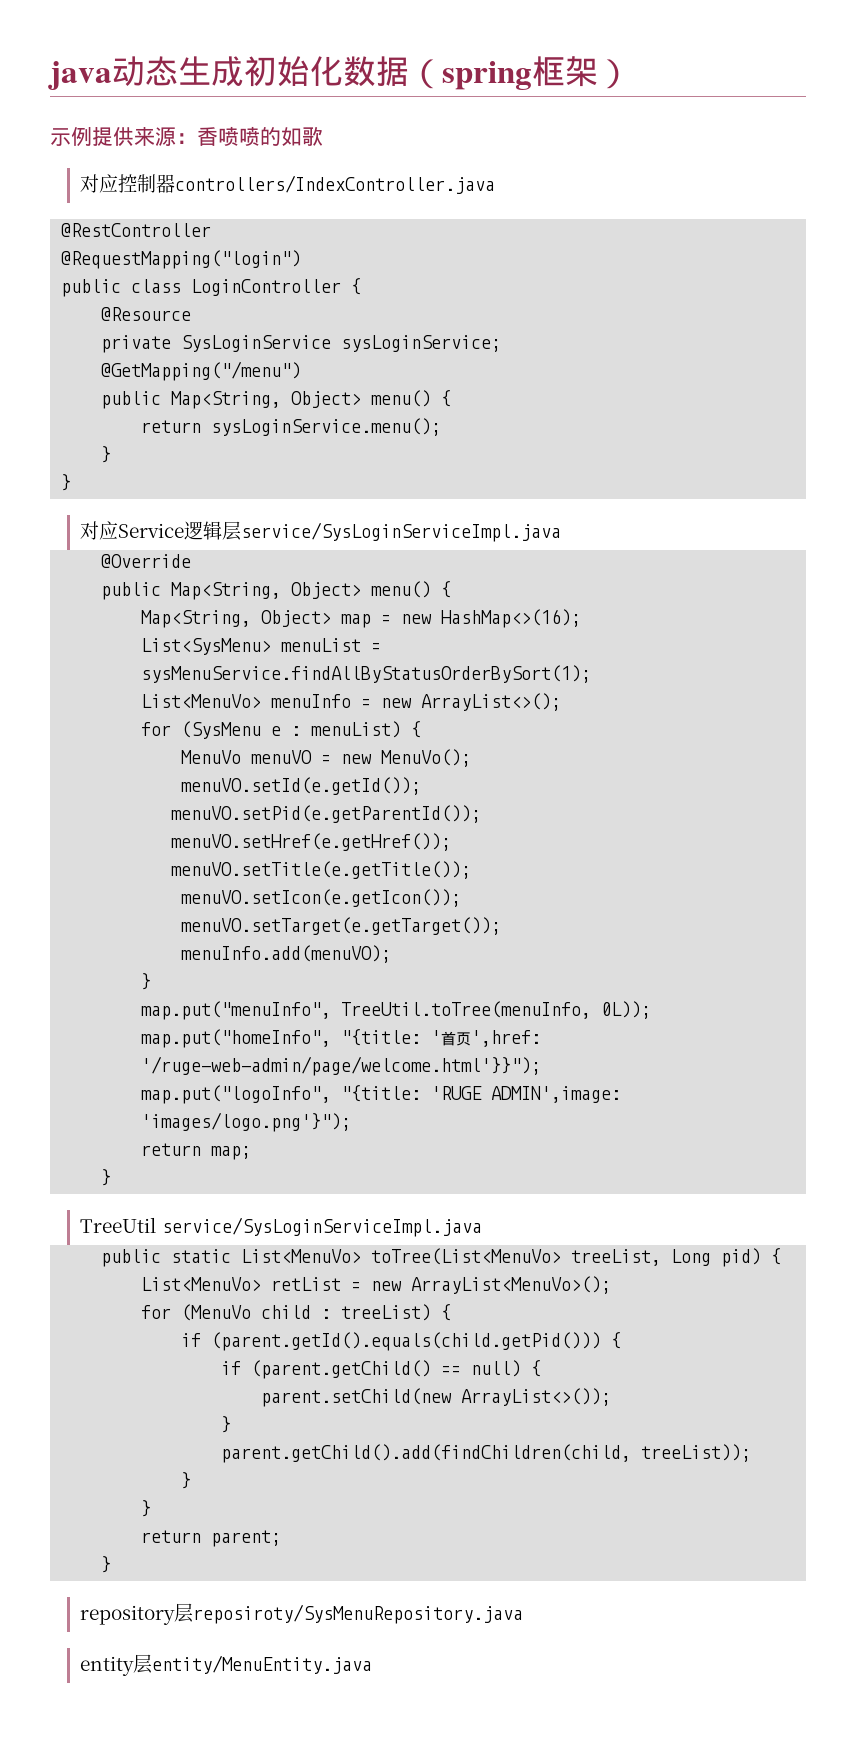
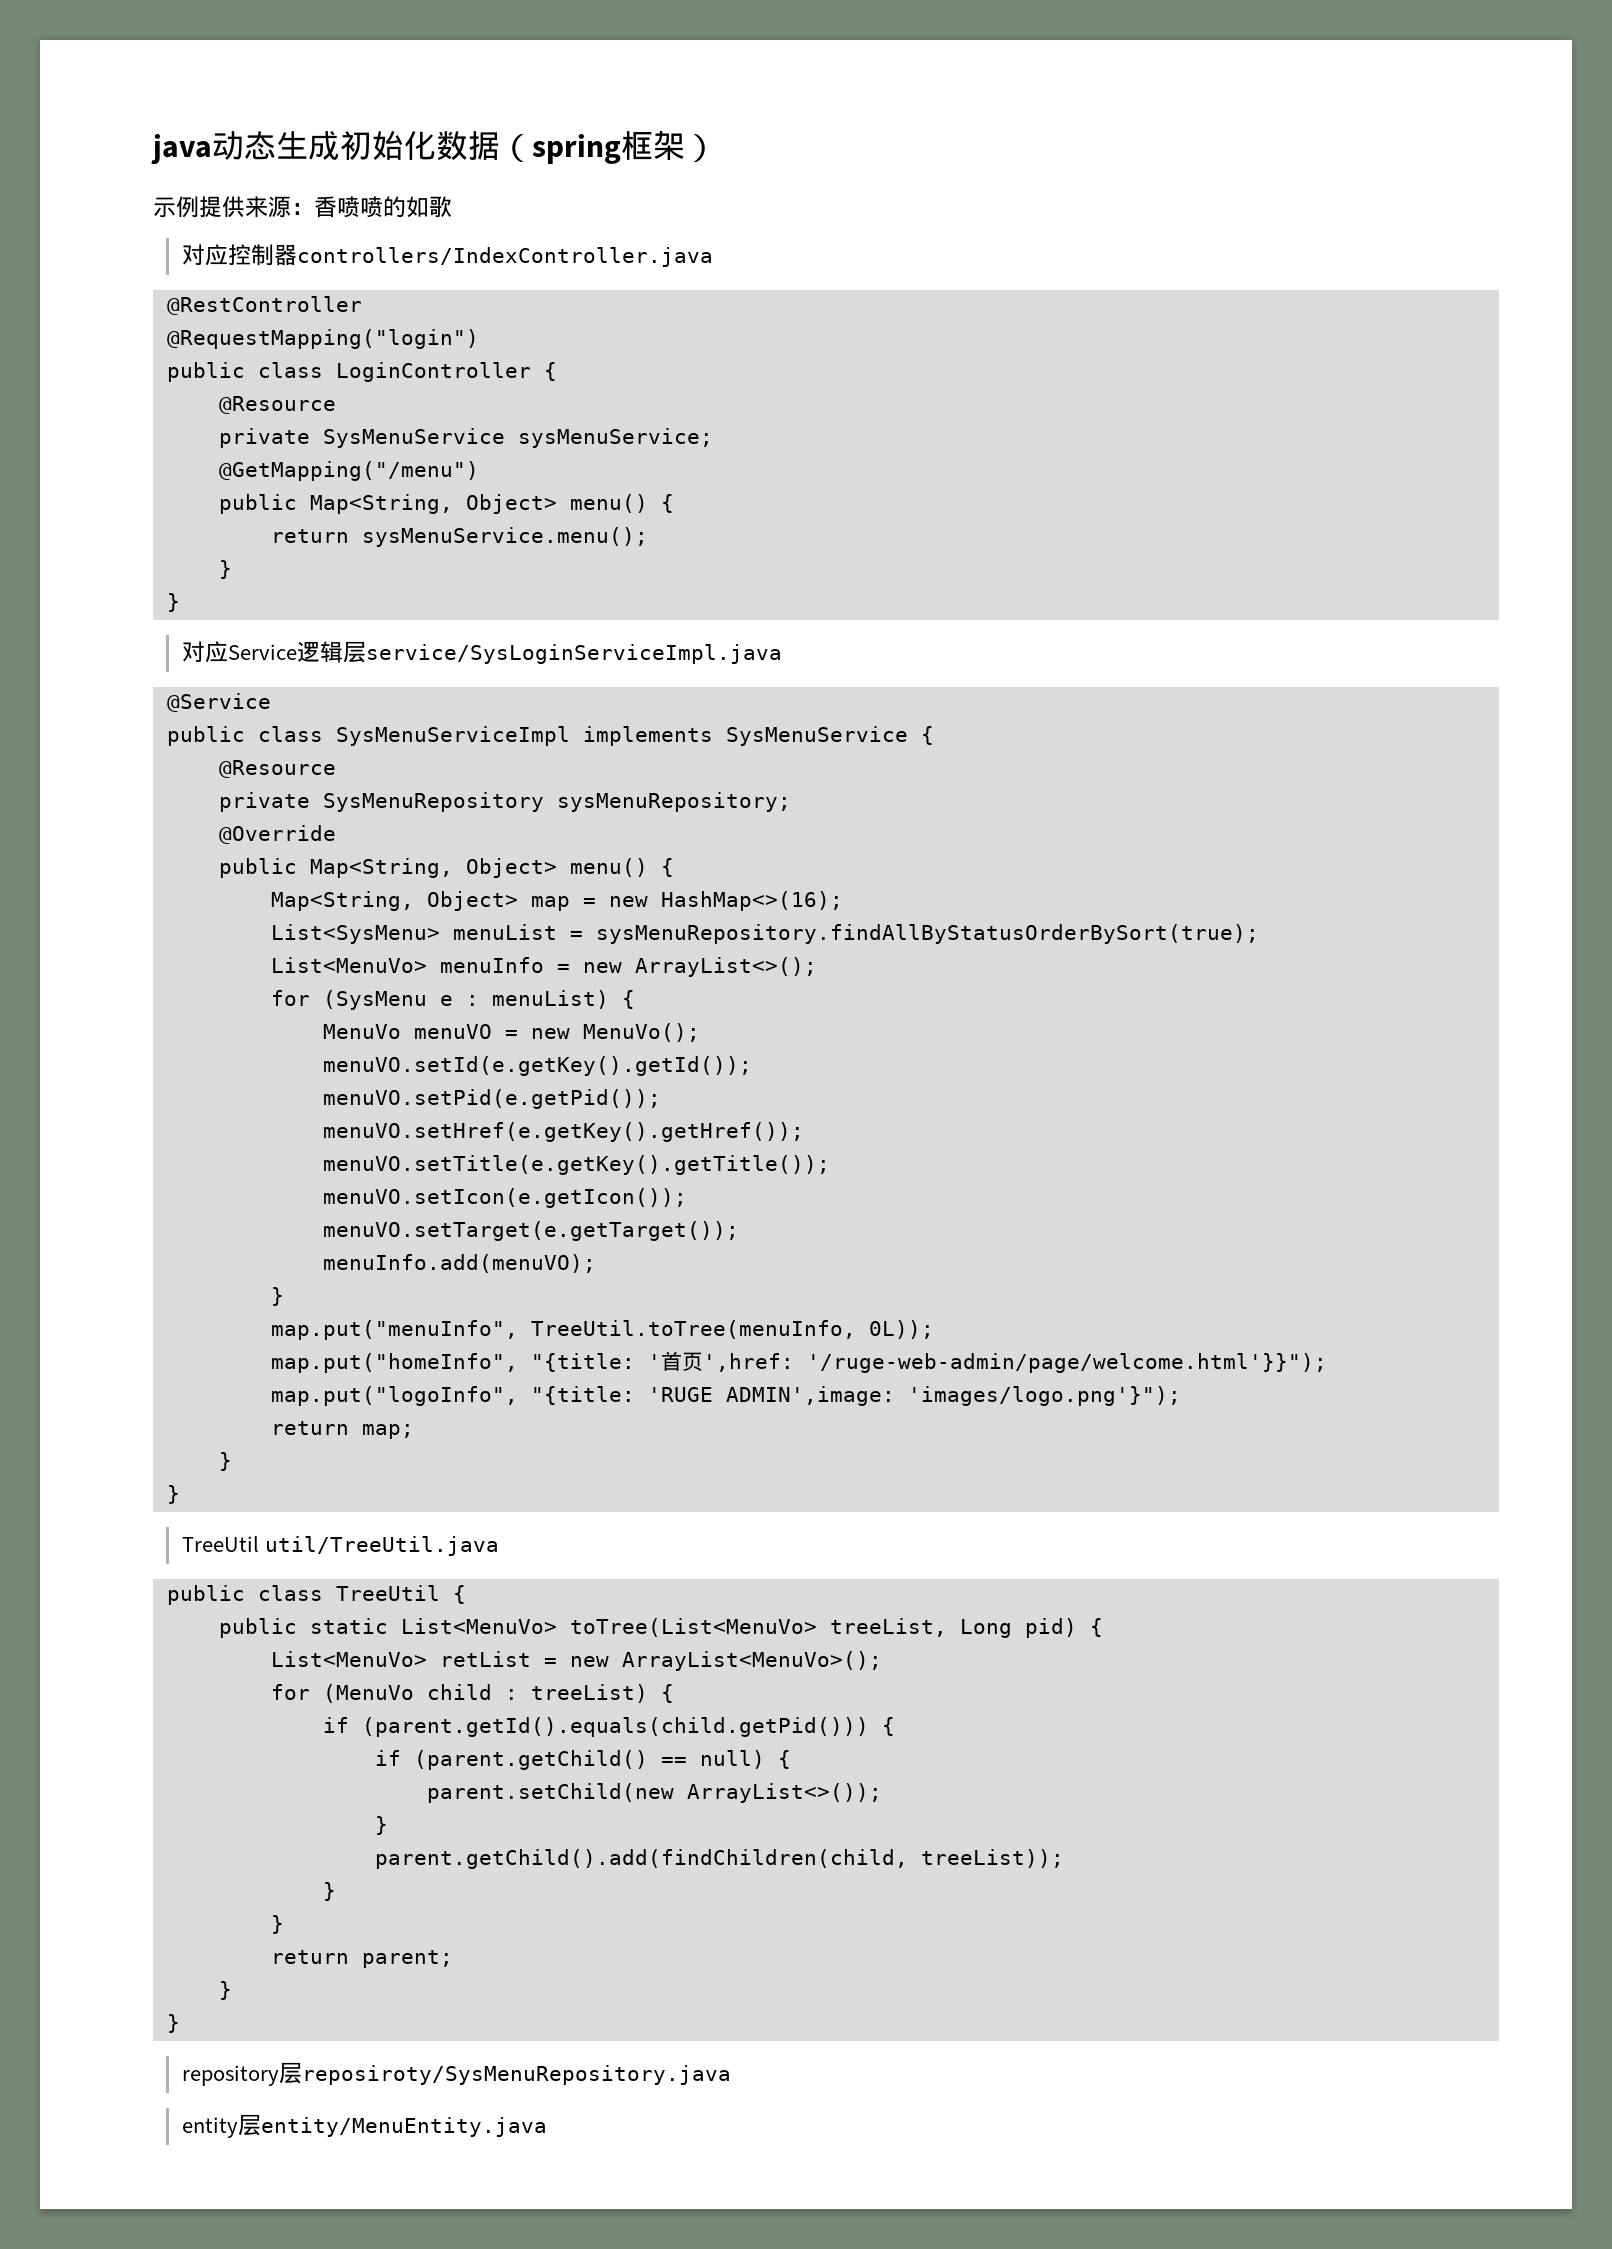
[181,335,502,352] SysLoginService sysLoginService; -> [322,428,713,448] SysMenuService sysMenuService;
[211,418,442,436] sysLoginService.menu(); -> [361,527,648,547] sysMenuService.menu();
(562, 532) none -> [166,693,271,712] [166,726,934,746] [218,760,336,778] [218,792,791,812] // @Service // public class SysMenuServiceImpl implements SysMenuService { // @Resource // private SysMenuRepository sysMenuRepository;
[141,665,592,683] sysMenuService.findAllByStatusOrderBySort(1); -> [595,924,1259,944] sysMenuRepository.findAllByStatusOrderBySort(true);
[181,777,422,795] [171,805,482,823] [171,833,452,851] [171,861,472,879] menuVO.setId(e.getId()); // menuVO.setPid(e.getParentId()); // menuVO.setHref(e.getHref()); // menuVO.setTitle(e.getTitle()); -> [322,1056,752,1076] [322,1089,661,1109] [322,1122,804,1142] [322,1155,830,1175] menuVO.setId(e.getKey().getId()); // menuVO.setPid(e.getPid()); // menuVO.setHref(e.getKey().getHref()); // menuVO.setTitle(e.getKey().getTitle());
[80,1217,482,1237] // TreeUtil service/SysLoginServiceImpl.java -> [166,1485,180,1504] [181,1536,499,1556] [166,1585,466,1605] // } // TreeUtil util/TreeUtil.java // public class TreeUtil {
(112, 1564) none -> [166,2014,180,2033] // }

